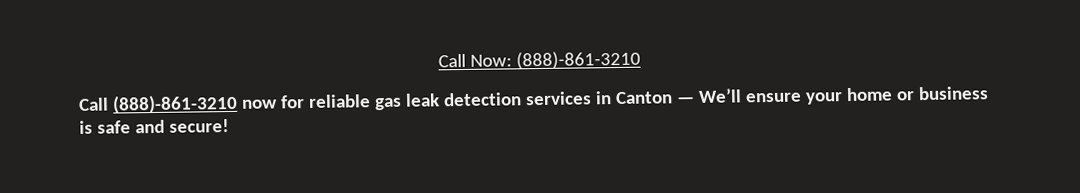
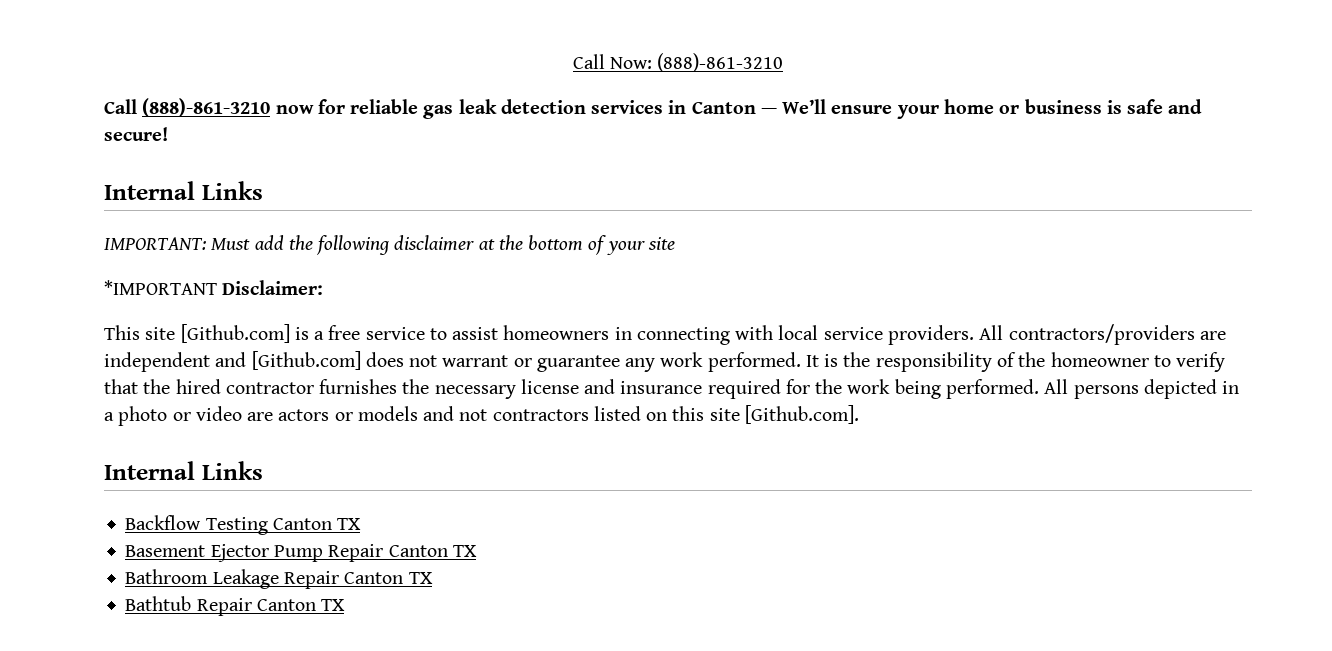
(229, 126) none -> [104,181,263,200] [104,235,675,255] [104,280,324,295] [104,324,1226,345] [104,351,1226,372] [104,379,1240,399] [104,405,859,426] [104,461,263,480] [125,515,362,535] [125,544,477,562] [125,569,433,589] [125,596,346,616] // Internal Links // IMPORTANT: Must add the following disclaimer at the bottom of your site // *IMPORTANT Disclaimer: // This site [Github.com] is a free service to assist homeowners in connecting with local service providers. All contractors/providers are independent and [Github.com] does not warrant or guarantee any work performed. It is the responsibility of the homeowner to verify that the hired contractor furnishes the necessary license and insurance required for the work being performed. All persons depicted in a photo or video are actors or models and not contractors listed on this site [Github.com]. // Internal Links // Backflow Testing Canton TX // Basement Ejector Pump Repair Canton TX // Bathroom Leakage Repair Canton TX // Bathtub Repair Canton TX

